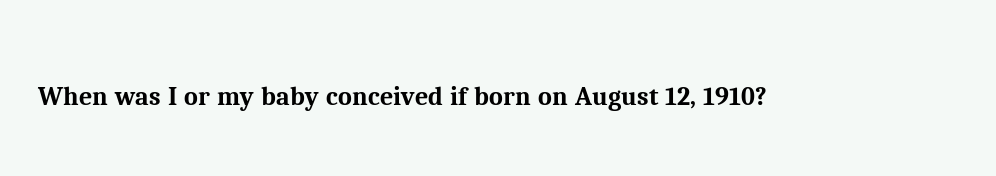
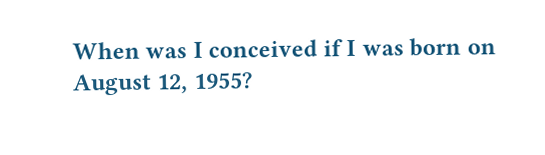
[184,86,470,111] or my baby conceived if -> [208,39,404,58] conceived if I was
[703,87,768,105] 1910? -> [192,72,253,89] 1955?

